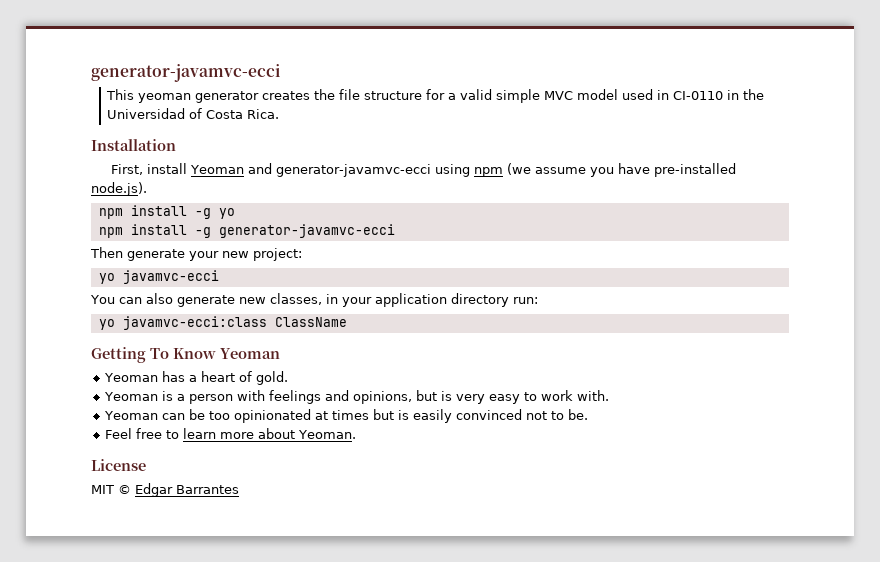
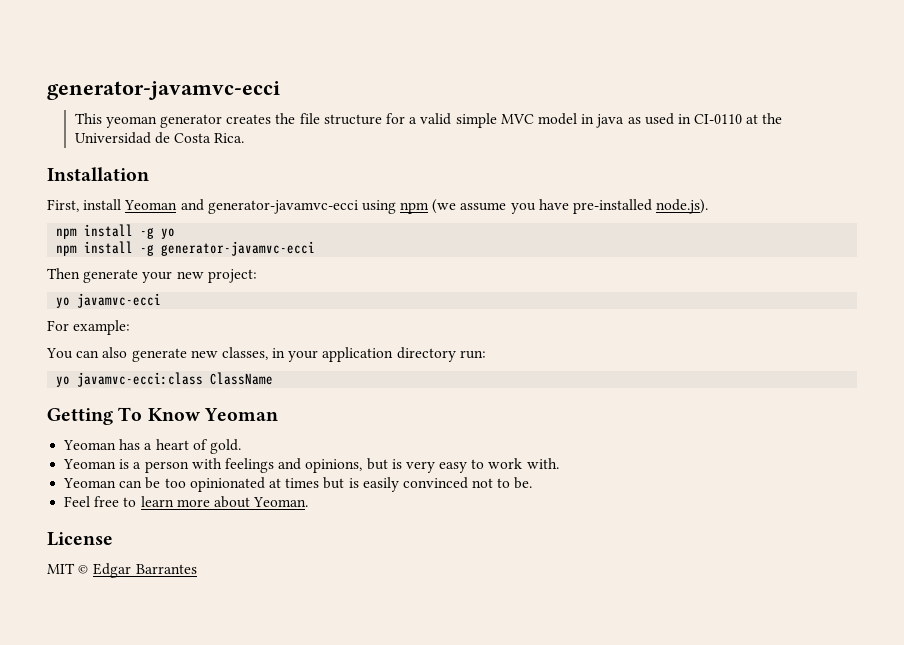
(619, 94) none -> [581,114,641,128] in java as
[727,90,740,100] in -> [746,114,759,124] at
[189,108,203,119] of -> [154,132,170,144] de
(219, 277) none -> [47,320,131,335] // For example:

